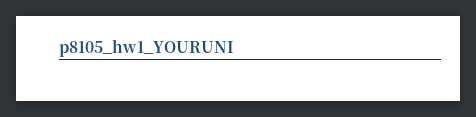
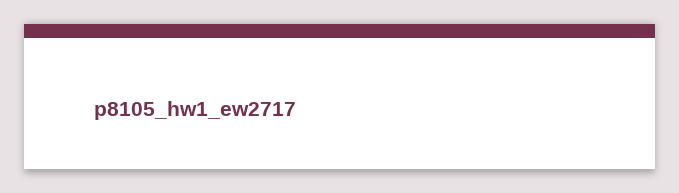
[59,39,234,57] p8105_hw1_YOURUNI -> [94,101,296,120] p8105_hw1_ew2717

